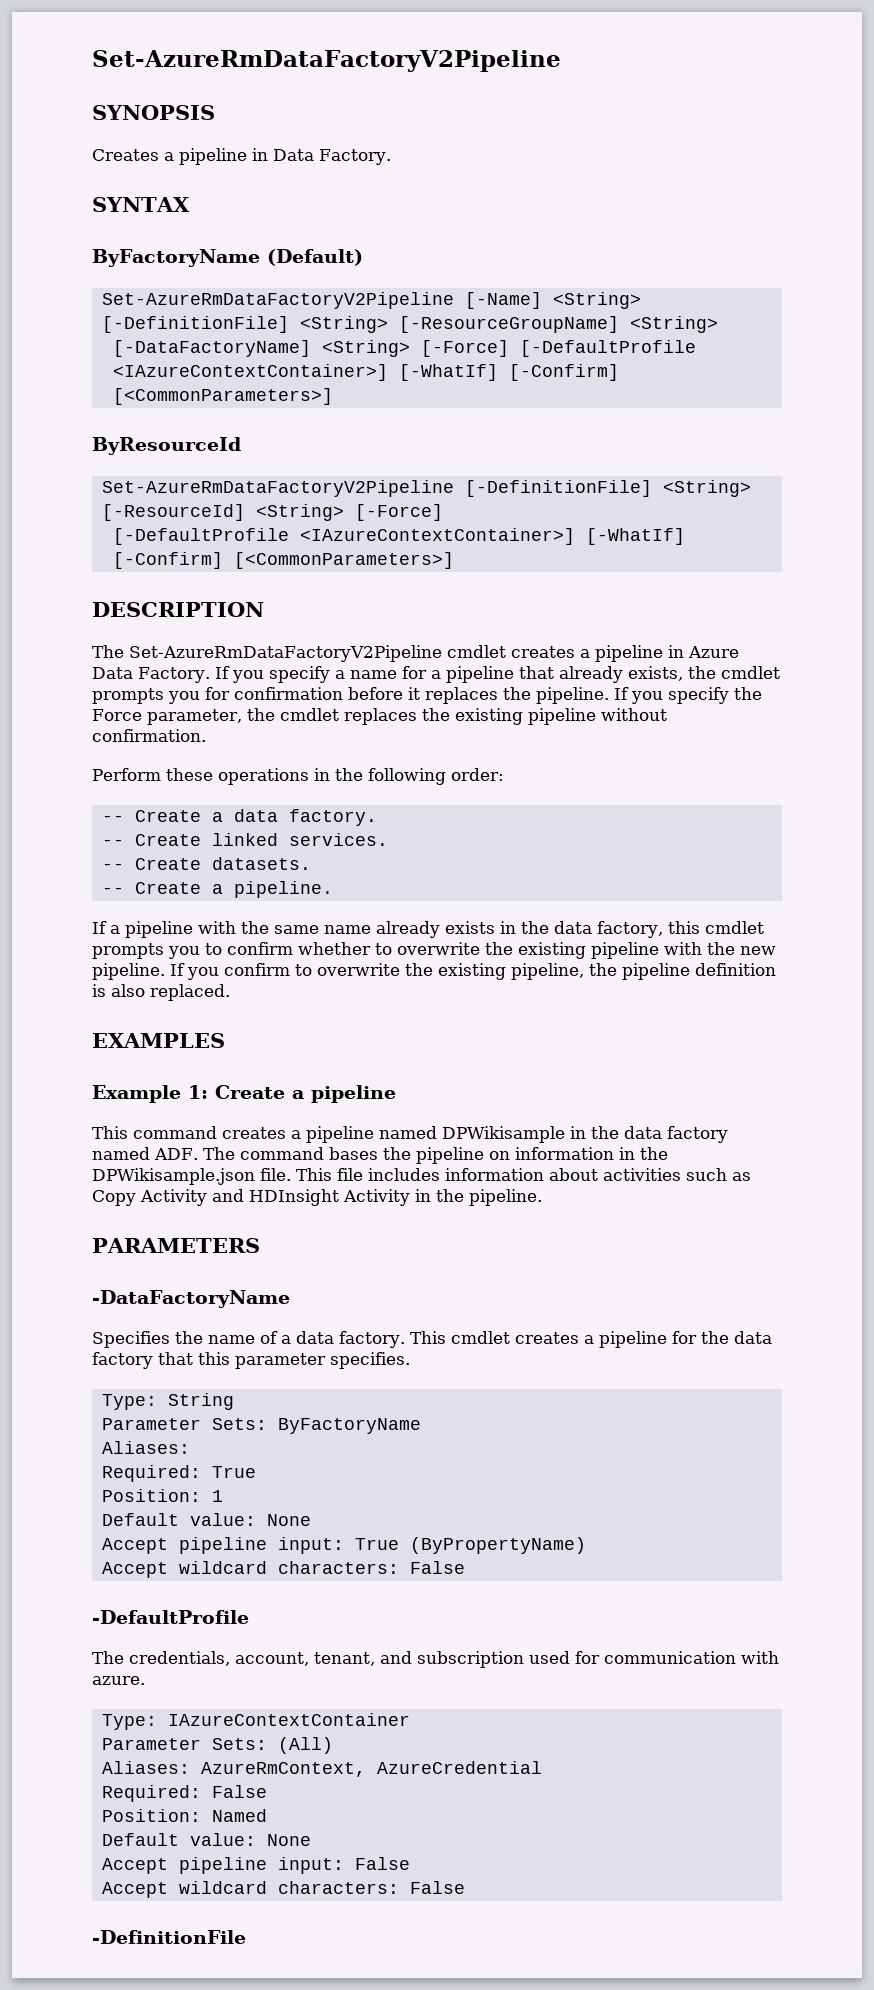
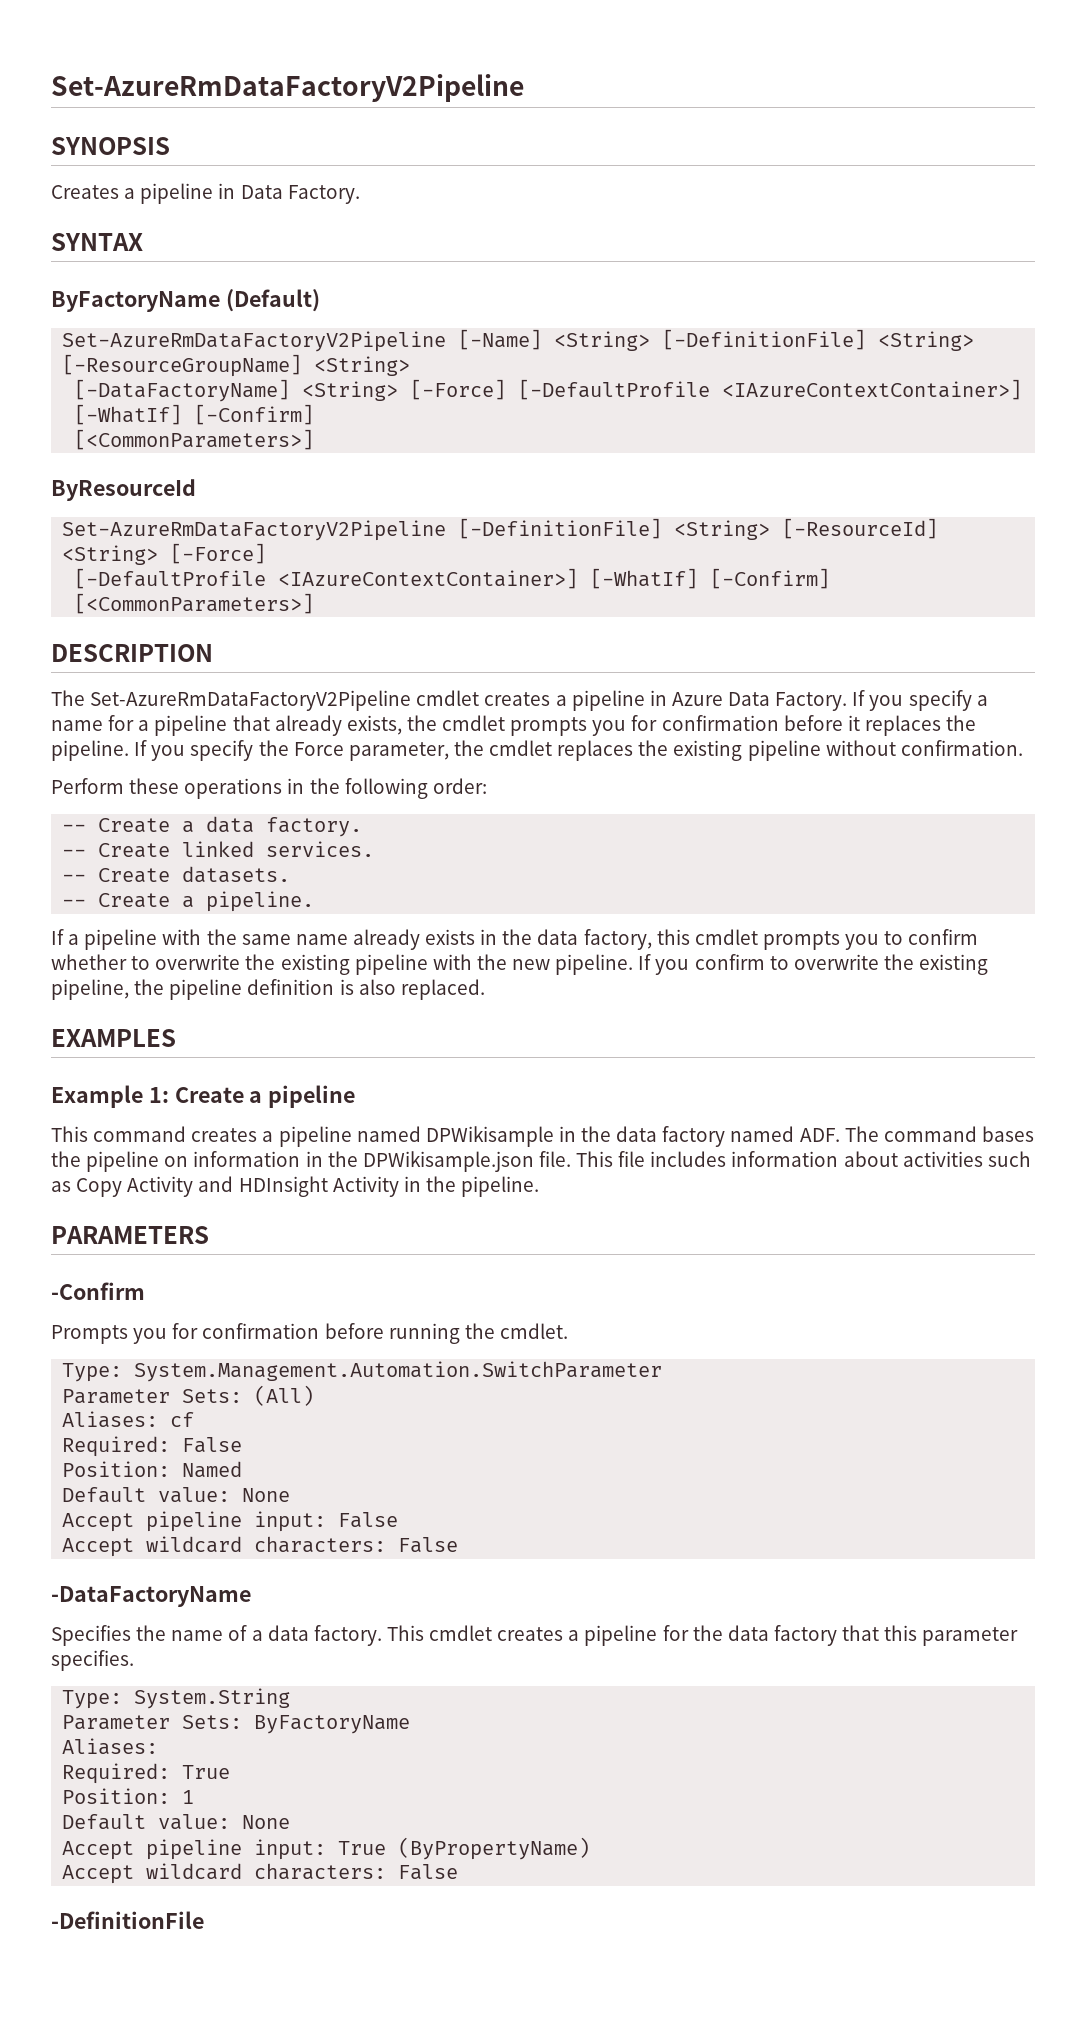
(260, 1245) none -> [51,1282,145,1300] [51,1323,568,1344] [62,1361,663,1382] [62,1385,315,1406] [62,1411,195,1428] [62,1436,243,1457] [62,1461,243,1478] [62,1487,291,1503] [62,1511,399,1532] [62,1536,459,1557] // -Confirm // Prompts you for confirmation before running the cmdlet. // Type: System.Management.Automation.SwitchParameter // Parameter Sets: (All) // Aliases: cf // Required: False // Position: Named // Default value: None // Accept pipeline input: False // Accept wildcard characters: False
[167,1393,234,1410] String -> [134,1688,291,1709] System.String
[92,1610,249,1624] [92,1651,779,1668] [92,1676,145,1685] [101,1713,410,1730] [101,1737,333,1754] [101,1761,542,1777] [101,1785,267,1802] [101,1809,267,1822] [101,1833,311,1846] [101,1857,410,1874] [101,1881,465,1898] // -DefaultProfile // The credentials, account, tenant, and subscription used for communication with azure. // Type: IAzureContextContainer // Parameter Sets: (All) // Aliases: AzureRmContext, AzureCredential // Required: False // Position: Named // Default value: None // Accept pipeline input: False // Accept wildcard characters: False -> (459, 1872) none

